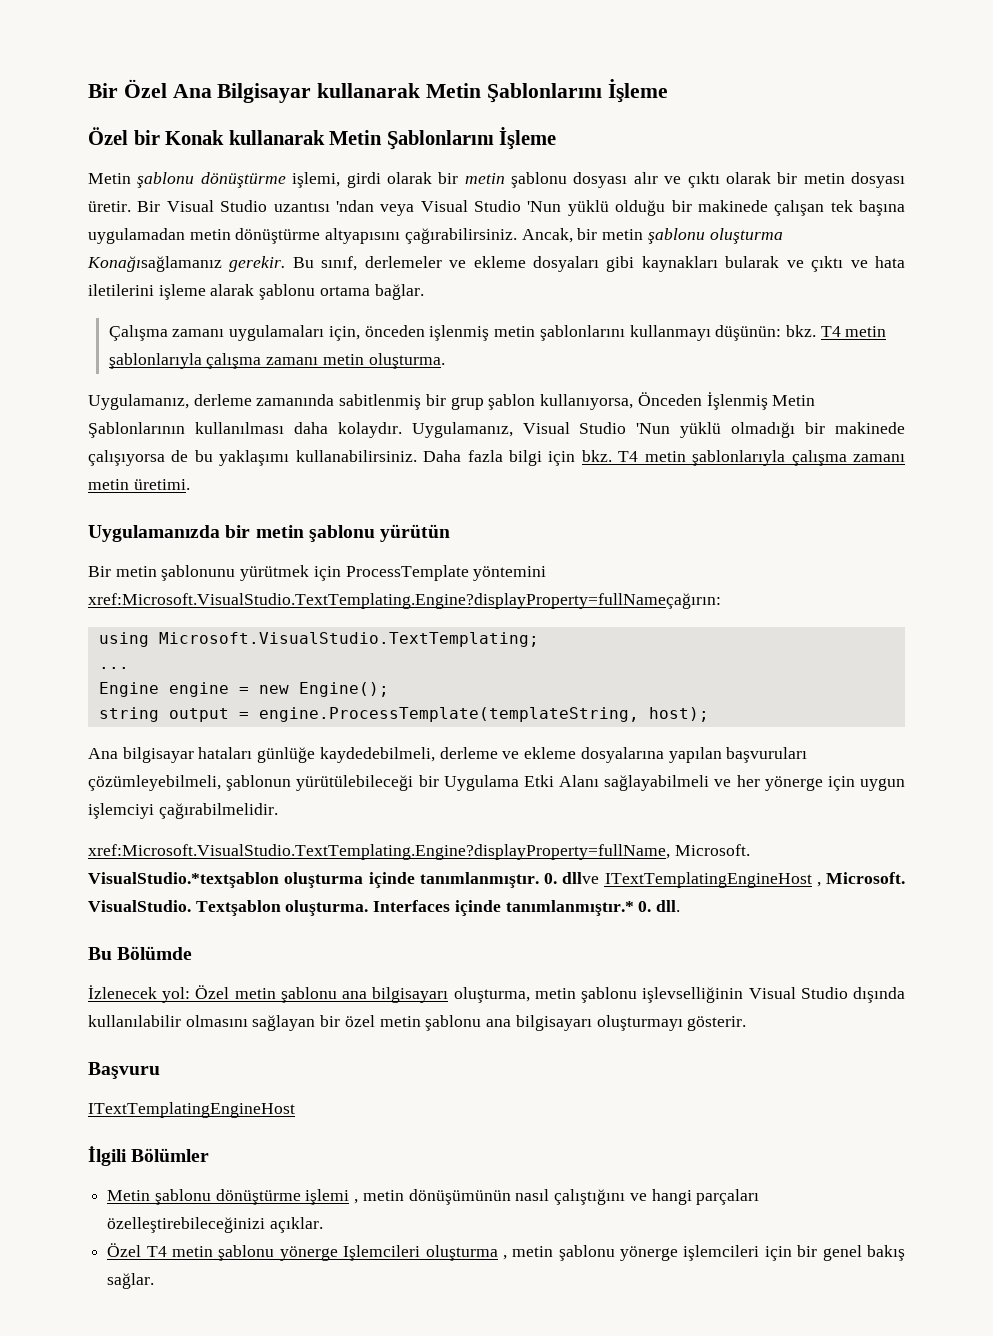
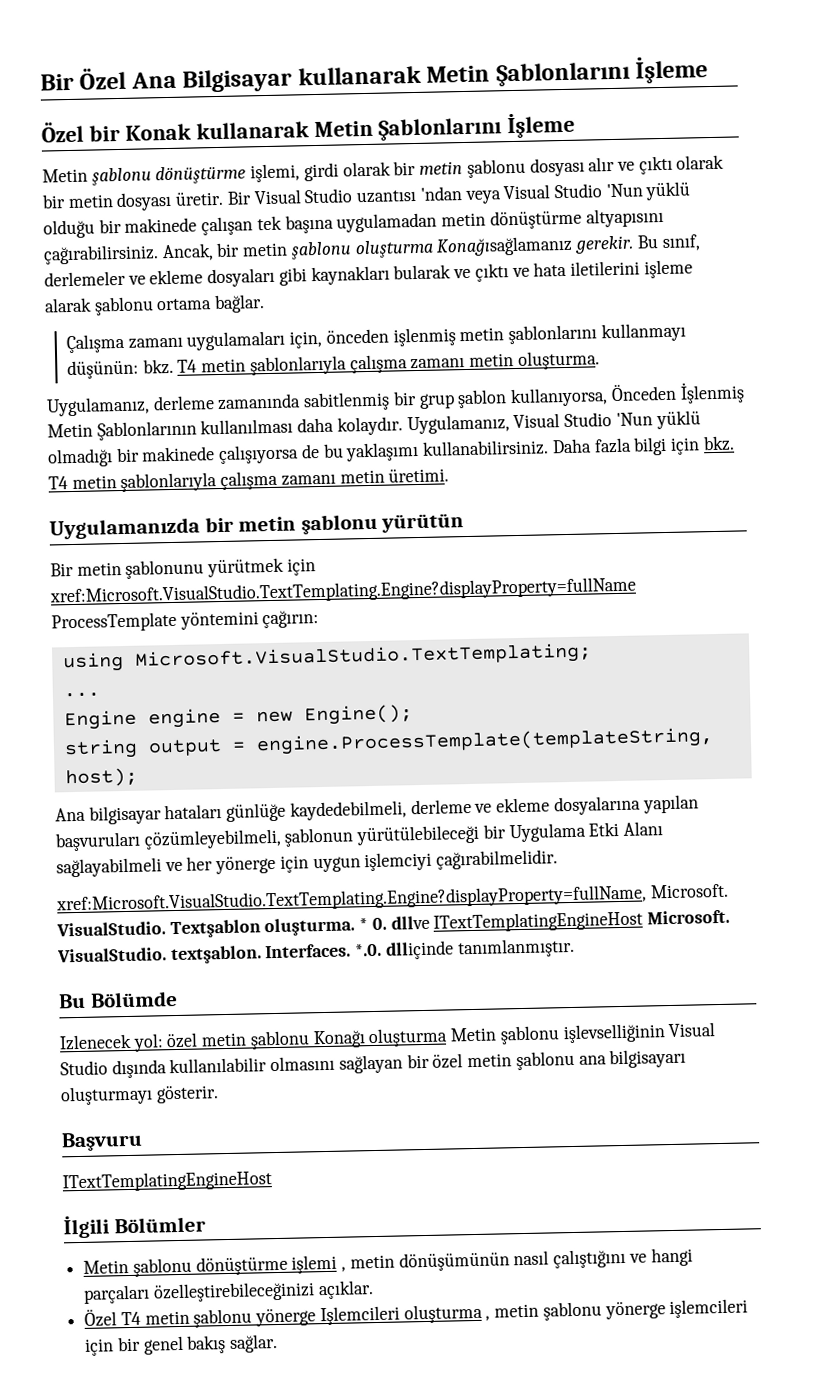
(341, 573) none -> [49,576,637,607] xref:Microsoft.VisualStudio.TextTemplating.Engine?displayProperty=fullName
[88,593,721,609] xref:Microsoft.VisualStudio.TextTemplating.Engine?displayProperty=fullNameçağırın: -> [262,610,320,629] çağırın:
[88,872,539,888] VisualStudio.*textşablon oluşturma içinde tanımlanmıştır. -> [56,917,369,939] VisualStudio. Textşablon oluşturma. *
[816,872,905,887] [88,900,681,916] [88,946,193,960] [88,985,576,1003] , Microsoft. VisualStudio. Textşablon oluşturma. Interfaces içinde tanımlanmıştır.* 0. dll. // Bu Bölümde // İzlenecek yol: Özel metin şablonu ana bilgisayarı oluşturma, metin -> [647,909,731,925] [57,937,575,965] [58,990,178,1009] [59,1027,498,1052] Microsoft. VisualStudio. textşablon. Interfaces. *.0. dlliçinde tanımlanmıştır. // Bu Bölümde // Izlenecek yol: özel metin şablonu Konağı oluşturma Metin

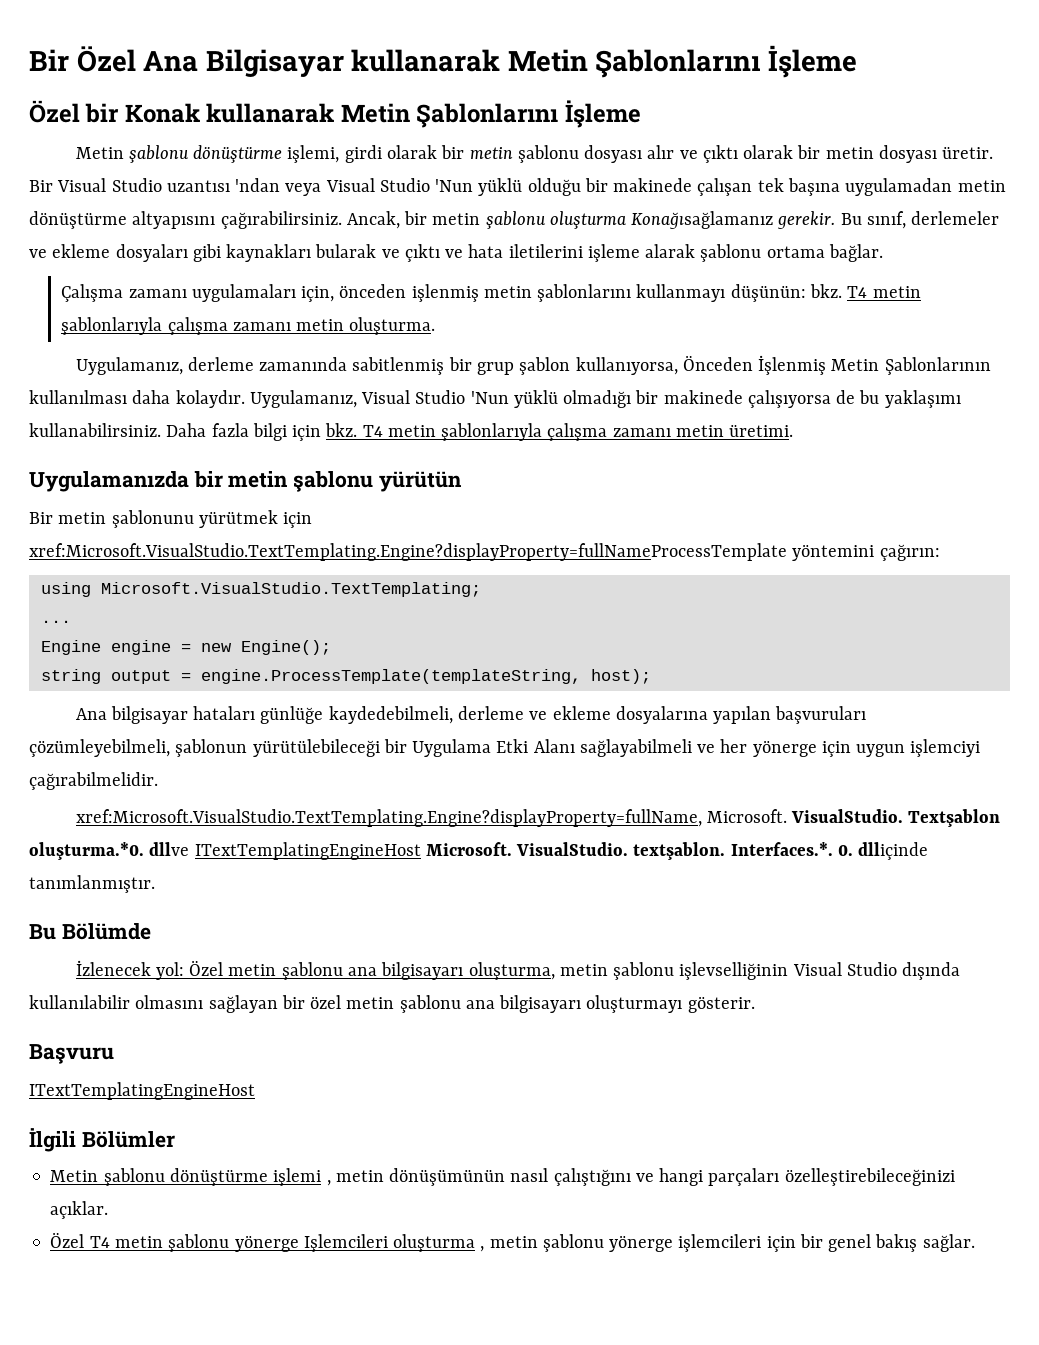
[49,576,637,607] [51,611,177,633] xref:Microsoft.VisualStudio.TextTemplating.Engine?displayProperty=fullName ProcessTemplate -> [29,543,787,561] xref:Microsoft.VisualStudio.TextTemplating.Engine?displayProperty=fullNameProcessTemplate
[264,917,387,937] oluşturma. * 0. -> [29,842,144,860] oluşturma.*0.
[265,943,383,959] Interfaces. *.0. -> [730,842,853,856] Interfaces.*. 0.
[59,1027,498,1052] Izlenecek yol: özel metin şablonu Konağı oluşturma Metin -> [75,960,608,980] İzlenecek yol: Özel metin şablonu ana bilgisayarı oluşturma, metin

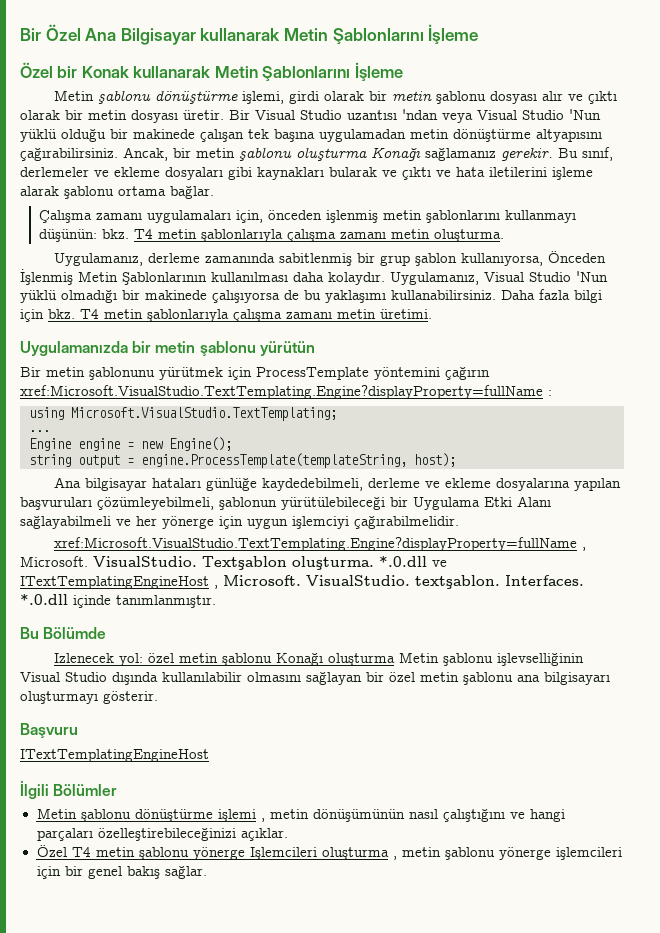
[631,211,774,229] Konağısağlamanız -> [371,147,496,161] Konağı sağlamanız
[29,543,940,561] xref:Microsoft.VisualStudio.TextTemplating.Engine?displayProperty=fullNameProcessTemplate yöntemini çağırın: -> [256,367,490,380] [20,385,552,399] ProcessTemplate yöntemini çağırın xref:Microsoft.VisualStudio.TextTemplating.Engine?displayProperty=fullName :
[75,809,702,827] xref:Microsoft.VisualStudio.TextTemplating.Engine?displayProperty=fullName, -> [53,537,586,551] xref:Microsoft.VisualStudio.TextTemplating.Engine?displayProperty=fullName ,
[29,842,929,860] [29,875,155,893] [29,923,151,940] [75,960,608,980] oluşturma.*0. dllve ITextTemplatingEngineHost Microsoft. VisualStudio. textşablon. Interfaces.*. 0. dlliçinde tanımlanmıştır. // Bu Bölümde // İzlenecek yol: Özel metin şablonu ana bilgisayarı oluşturma, metin -> [292,556,447,570] [20,575,584,589] [20,594,216,608] [20,627,107,639] [53,652,439,666] oluşturma. *.0.dll ve ITextTemplatingEngineHost , Microsoft. VisualStudio. textşablon. Interfaces. *.0.dll içinde tanımlanmıştır. // Bu Bölümde // Izlenecek yol: özel metin şablonu Konağı oluşturma Metin

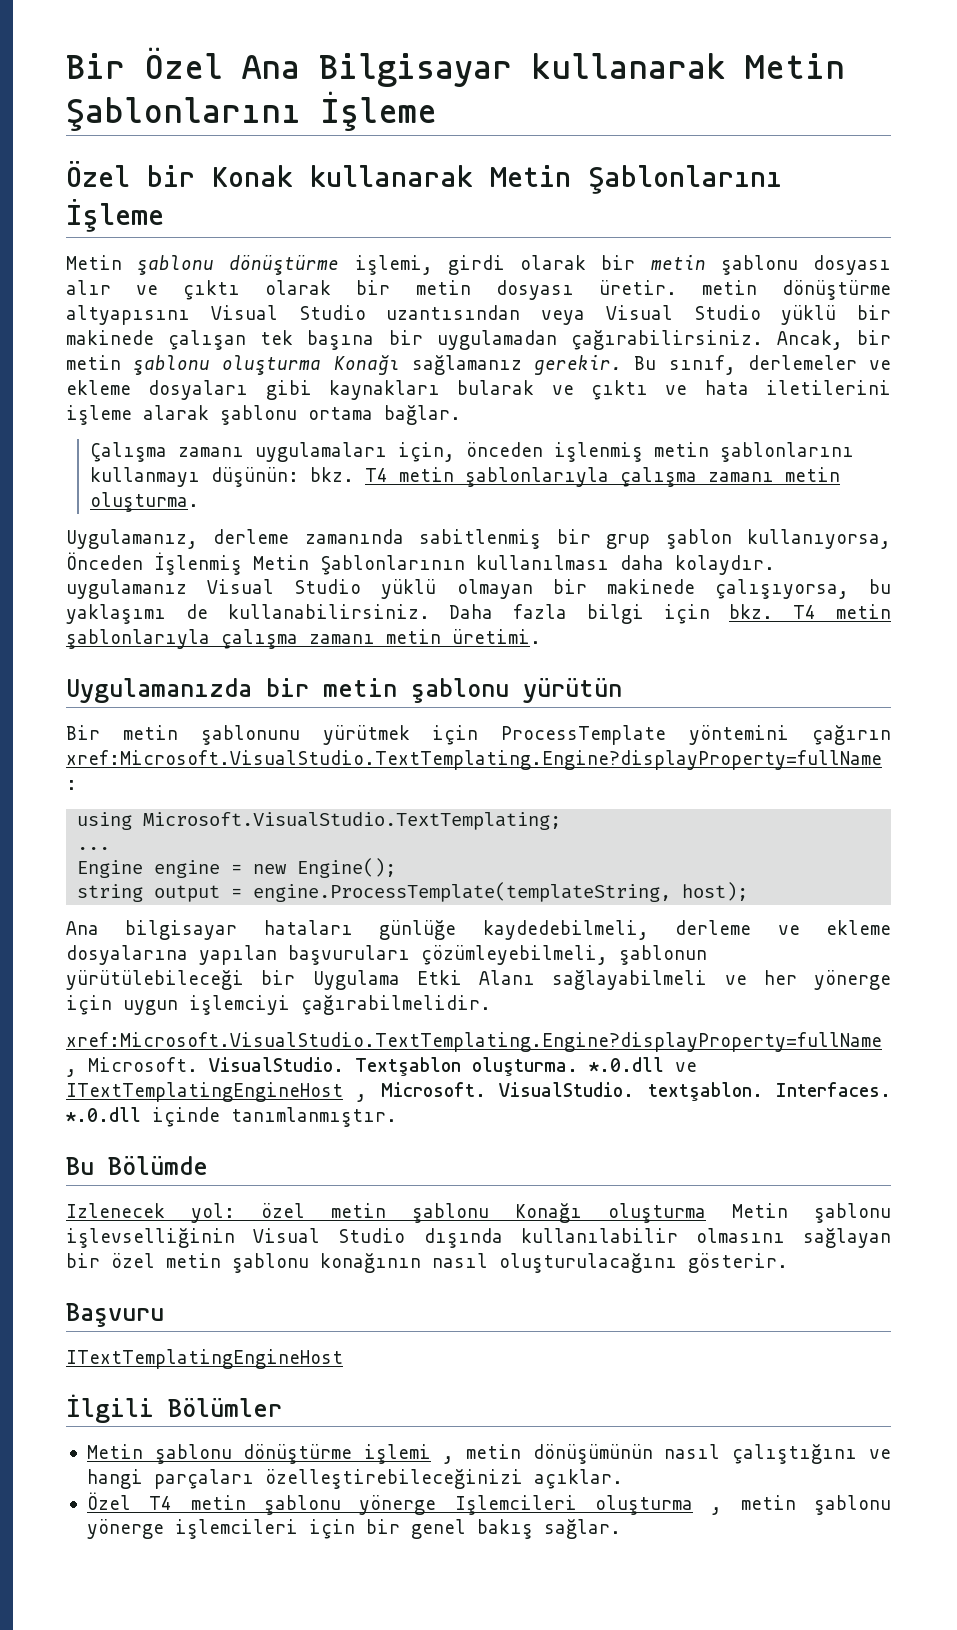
[229,109,601,123] [20,129,106,142] Bir Visual Studio uzantısı 'ndan veya Visual Studio 'Nun yüklü olduğu -> [701,280,891,300] [66,305,837,325] metin dönüştürme altyapısını Visual Studio uzantısından veya Visual Studio yüklü
[319,129,602,142] uygulamadan metin dönüştürme altyapısını -> [388,330,557,350] bir uygulamadan
[390,271,608,285] [20,290,299,303] Uygulamanız, Visual Studio 'Nun yüklü olmadığı bir makinede çalışıyorsa de -> [66,579,849,599] uygulamanız Visual Studio yüklü olmayan bir makinede çalışıyorsa,
(386, 296) none -> [185,604,208,619] de
[517,672,610,685] [20,691,98,704] ana bilgisayarı oluşturmayı -> [320,1253,677,1273] konağının nasıl oluşturulacağını

